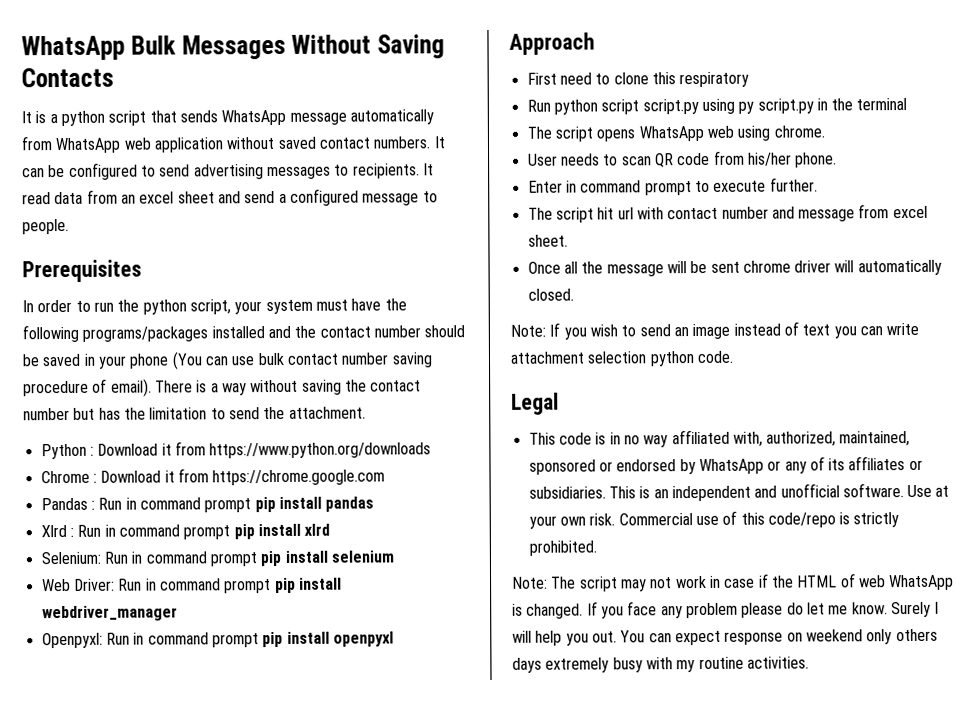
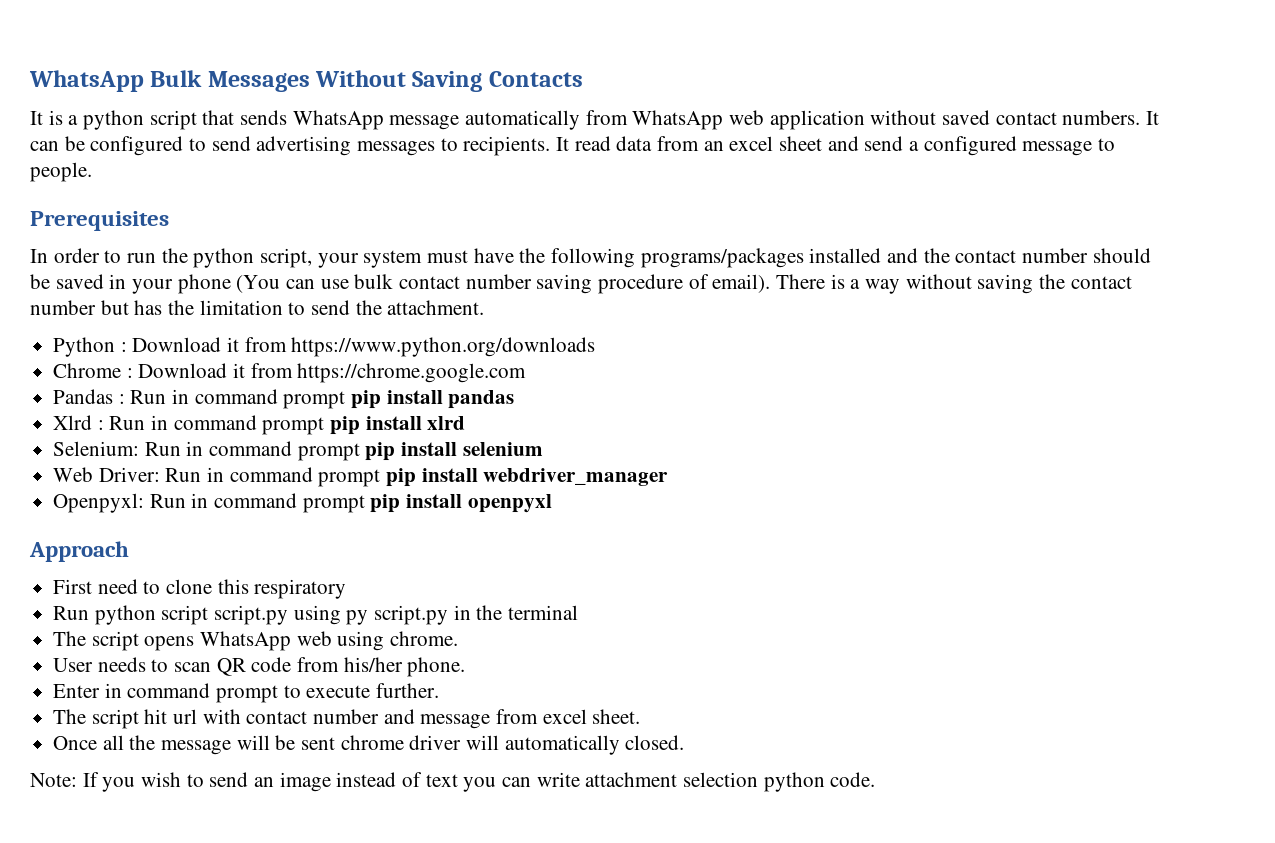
[511,392,559,415] [528,429,911,448] [528,456,923,475] [528,483,950,502] [528,510,900,529] [528,540,597,556] [512,573,955,592] [512,601,940,619] [512,628,938,646] [512,656,809,673] // Legal // This code is in no way affiliated with, authorized, maintained, sponsored or endorsed by WhatsApp or any of its affiliates or subsidiaries. This is an independent and unofficial software. Use at your own risk. Commercial use of this code/repo is strictly prohibited. // Note: The script may not work in case if the HTML of web WhatsApp is changed. If you face any problem please do let me know. Surely I will help you out. You can expect response on weekend only others days extremely busy with my routine activities. -> (876, 779) none

